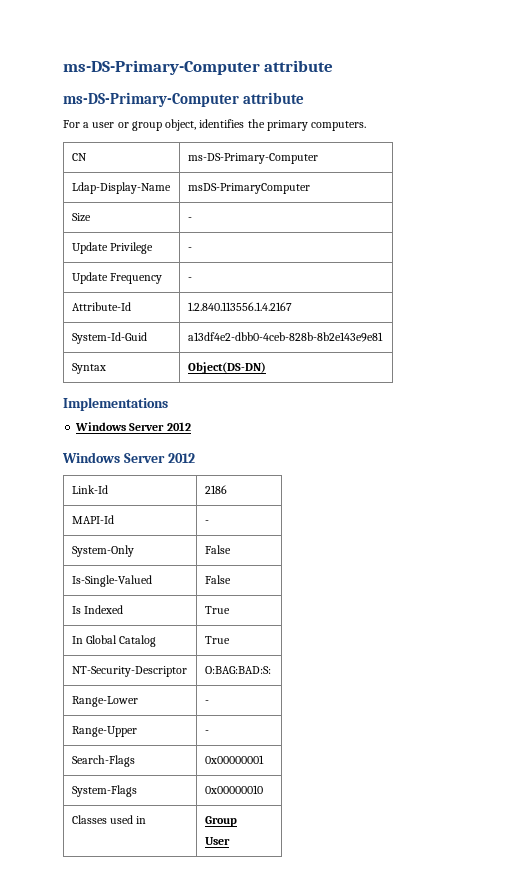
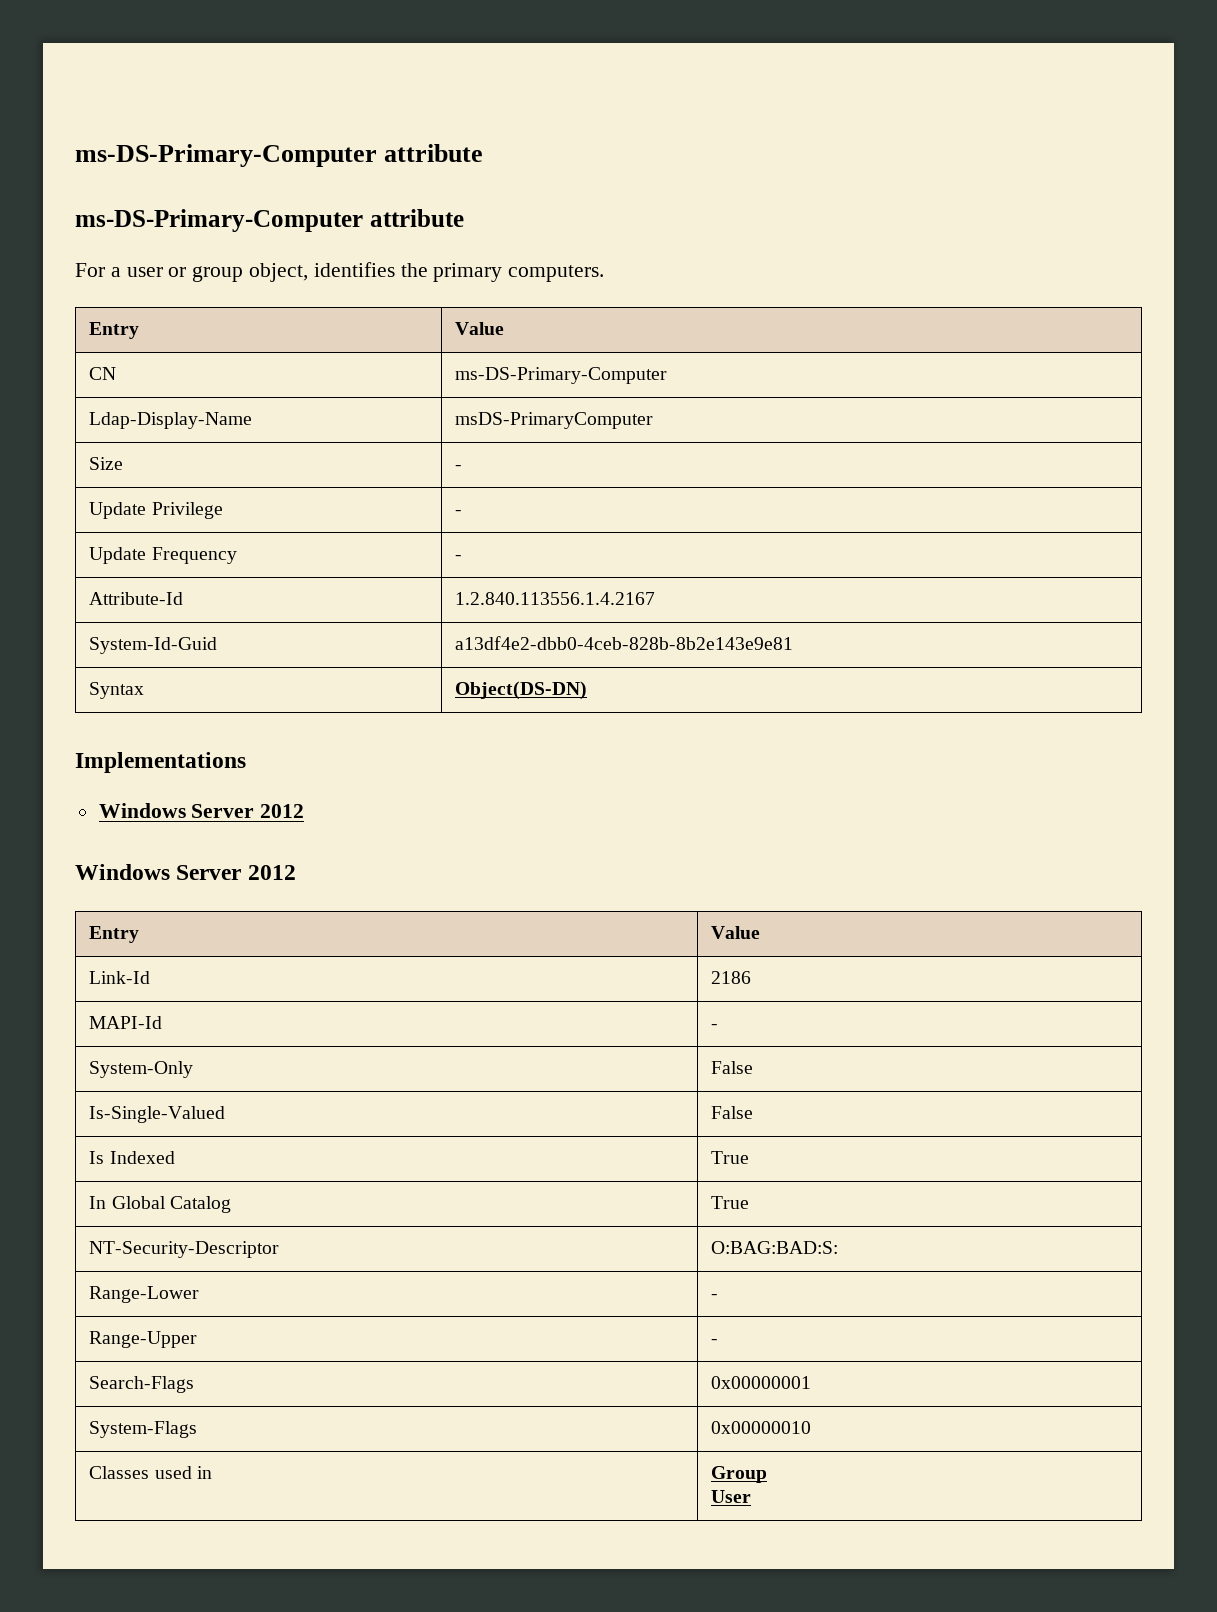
(367, 126) none -> [89,322,140,339] [455,322,505,335] // Entry | Value
(195, 458) none -> [89,926,140,943] [711,926,761,939] // Entry | Value

